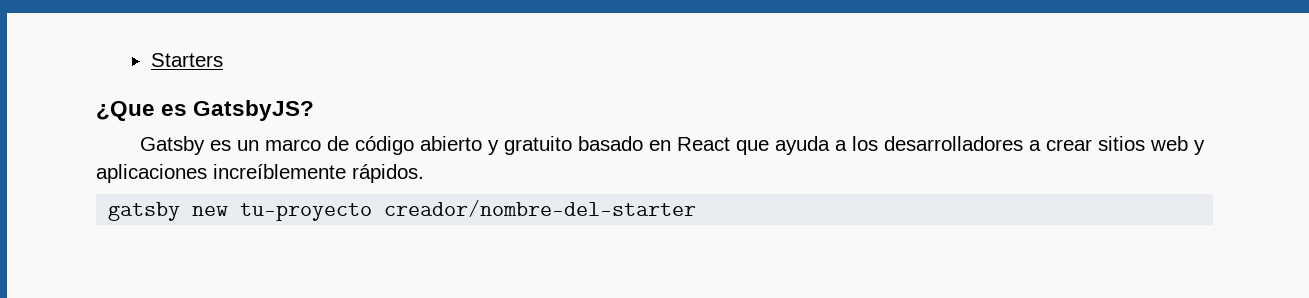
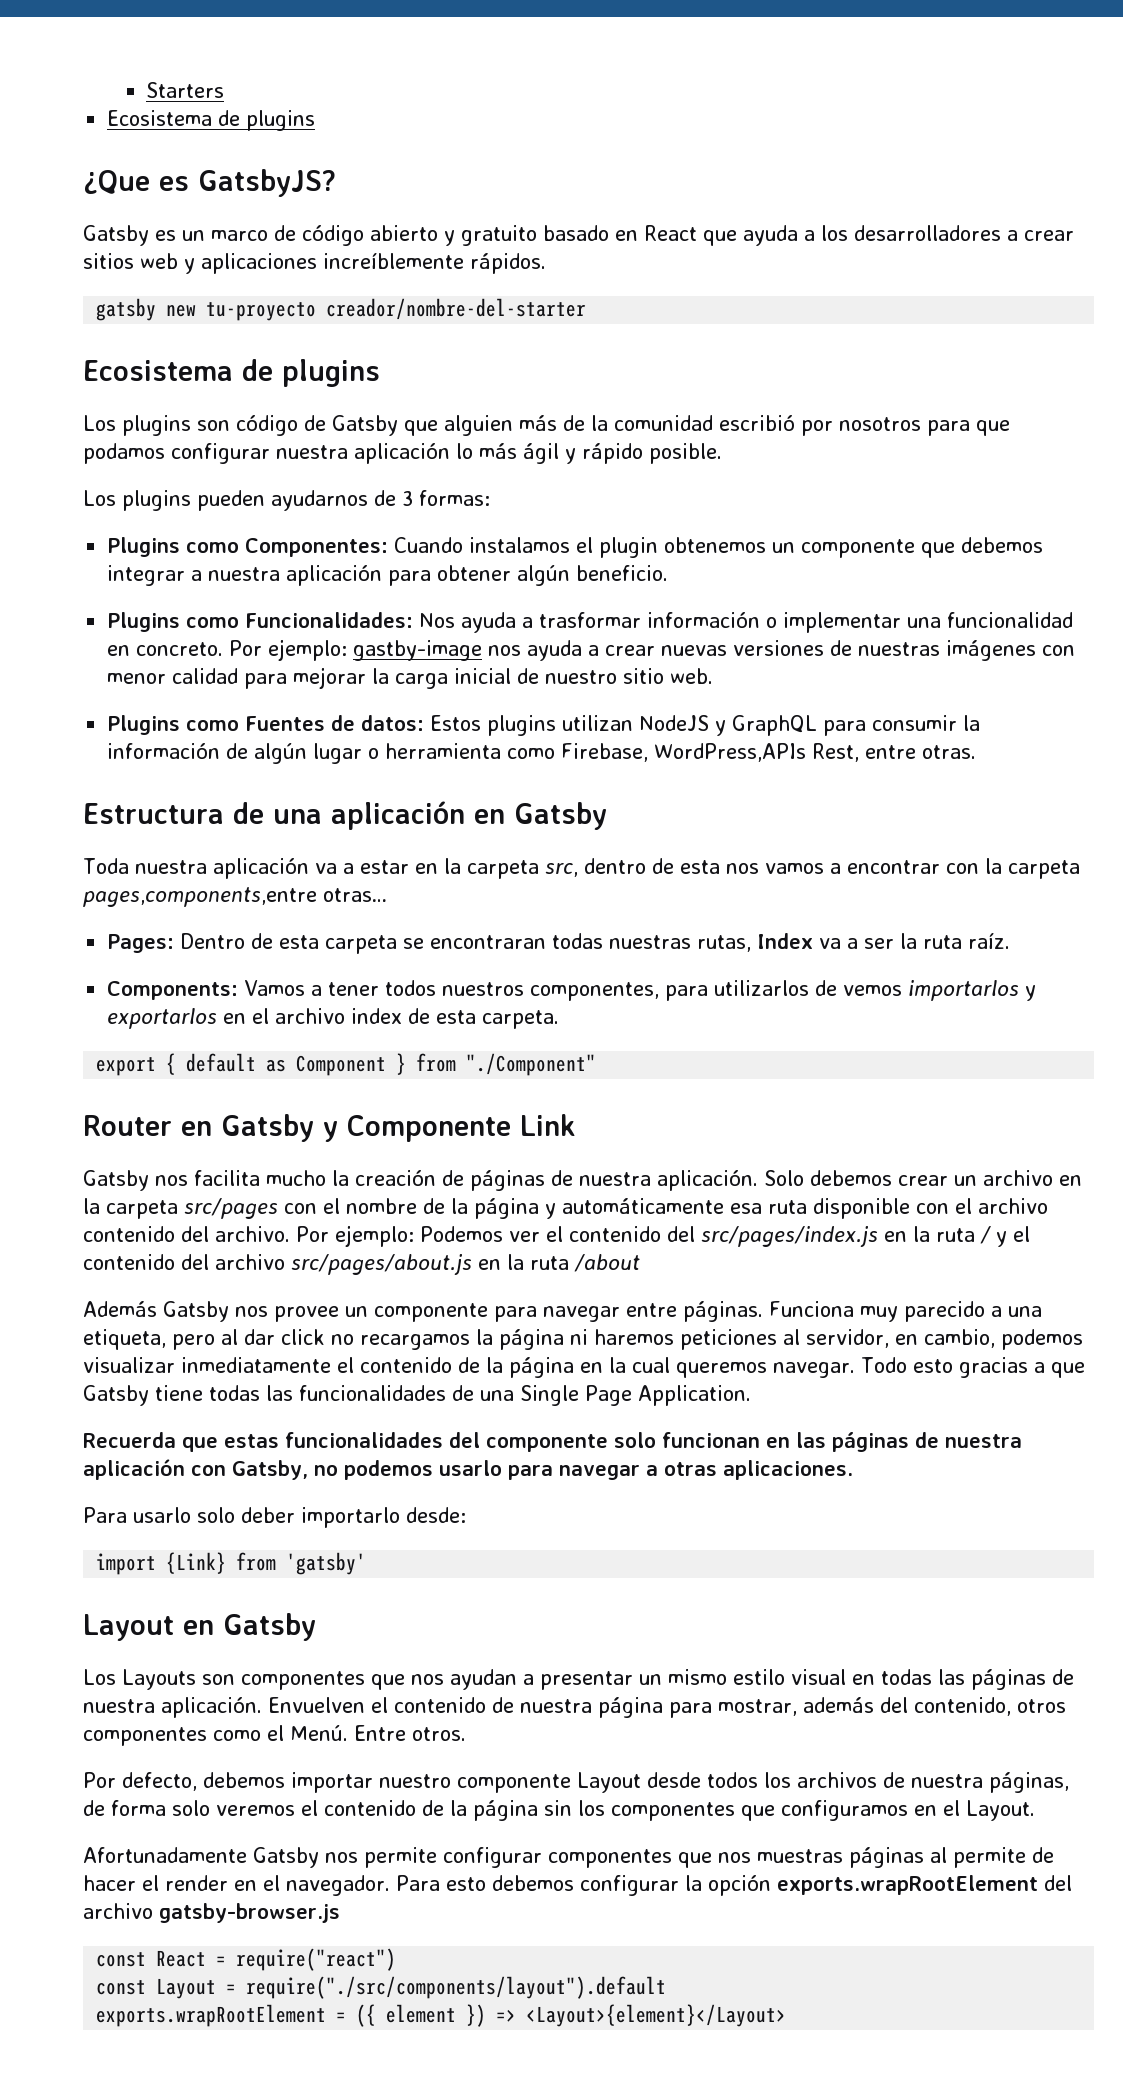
(223, 60) none -> [107,110,316,131] // Ecosistema de plugins
(697, 208) none -> [83,359,380,387] [83,415,1010,436] [83,443,722,464] [83,490,490,511] [107,537,1044,558] [107,565,669,586] [107,612,1074,633] [107,639,1076,661] [107,667,714,689] [107,715,981,736] [107,743,977,764] [83,801,607,830] [83,858,1080,879] [83,887,387,907] [107,933,1011,954] [107,980,1037,1001] [107,1008,560,1029] [96,1053,597,1076] [83,1114,576,1142] [83,1170,1082,1191] [83,1198,1048,1219] [83,1225,1030,1247] [83,1254,640,1275] [83,1301,1042,1322] [83,1329,1083,1350] [83,1357,1085,1378] [83,1385,751,1406] [83,1432,1022,1452] [83,1459,853,1480] [83,1507,466,1528] [96,1552,367,1575] [83,1613,316,1641] [83,1669,1074,1690] [83,1697,1066,1718] [83,1725,466,1746] [83,1772,1069,1793] [83,1800,1035,1821] [83,1847,1054,1868] [83,1875,1072,1896] [83,1903,340,1923] [96,1948,397,1971] [96,1976,667,1999] [96,2004,787,2027] // Ecosistema de plugins // Los plugins son código de Gatsby que alguien más de la comunidad escribió por nosotros para que podamos configurar nuestra aplicación lo más ágil y rápido posible. // Los plugins pueden ayudarnos de 3 formas: // Plugins como Componentes: Cuando instalamos el plugin obtenemos un componente que debemos integrar a nuestra aplicación para obtener algún beneficio. // Plugins como Funcionalidades: Nos ayuda a trasformar información o implementar una funcionalidad en concreto. Por ejemplo: gastby-image nos ayuda a crear nuevas versiones de nuestras imágenes con menor calidad para mejorar la carga inicial de nuestro sitio web. // Plugins como Fuentes de datos: Estos plugins utilizan NodeJS y GraphQL para consumir la información de algún lugar o herramienta como Firebase, WordPress,APIs Rest, entre otras. // Estructura de una aplicación en Gatsby // Toda nuestra aplicación va a estar en la carpeta src, dentro de esta nos vamos a encontrar con la carpeta pages,components,entre otras… // Pages: Dentro de esta carpeta se encontraran todas nuestras rutas, Index va a ser la ruta raíz. // Components: Vamos a tener todos nuestros componentes, para utilizarlos de vemos importarlos y exportarlos en el archivo index de esta carpeta. // export { default as Component } from "./Component" // Router en Gatsby y Componente Link // Gatsby nos facilita mucho la creación de páginas de nuestra aplicación. Solo debemos crear un archivo en la carpeta src/pages con el nombre de la página y automáticamente esa ruta disponible con el archivo contenido del archivo. Por ejemplo: Podemos ver el contenido del src/pages/index.js en la ruta / y el contenido del archivo src/pages/about.js en la ruta /about // Además Gatsby nos provee un componente para navegar entre páginas. Funciona muy parecido a una etiqueta, pero al dar click no recargamos la página ni haremos peticiones al servidor, en cambio, podemos visualizar inmediatamente el contenido de la página en la cual queremos navegar. Todo esto gracias a que Gatsby tiene todas las funcionalidades de una Single Page Application. // Recuerda que estas funcionalidades del componente solo funcionan en las páginas de nuestra aplicación con Gatsby, no podemos usarlo para navegar a otras aplicaciones. // Para usarlo solo deber importarlo desde: // import {Link} from 'gatsby' // Layout en Gatsby // Los Layouts son componentes que nos ayudan a presentar un mismo estilo visual en todas las páginas de nuestra aplicación. Envuelven el contenido de nuestra página para mostrar, además del contenido, otros componentes como el Menú. Entre otros. // Por defecto, debemos importar nuestro componente Layout desde todos los archivos de nuestra páginas, de forma solo veremos el contenido de la página sin los componentes que configuramos en el Layout. // Afortunadamente Gatsby nos permite configurar componentes que nos muestras páginas al permite de hacer el render en el navegador. Para esto debemos configurar la opción exports.wrapRootElement del archivo gatsby-browser.js // const React = require("react") // const Layout = require("./src/components/layout").default // exports.wrapRootElement = ({ element }) => <Layout>{element}</Layout>

